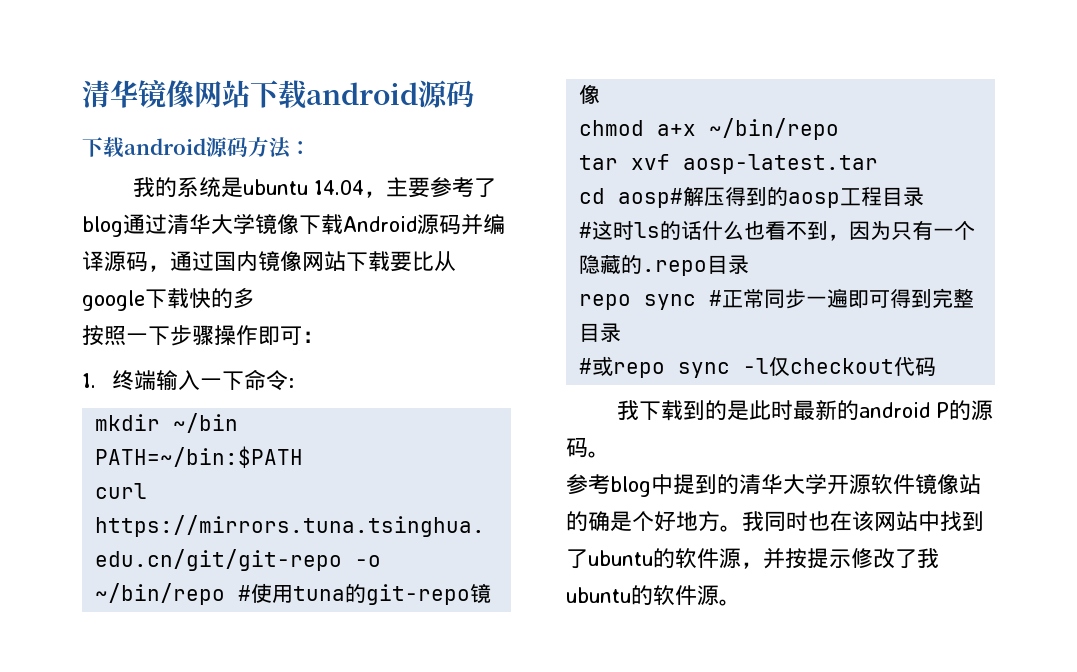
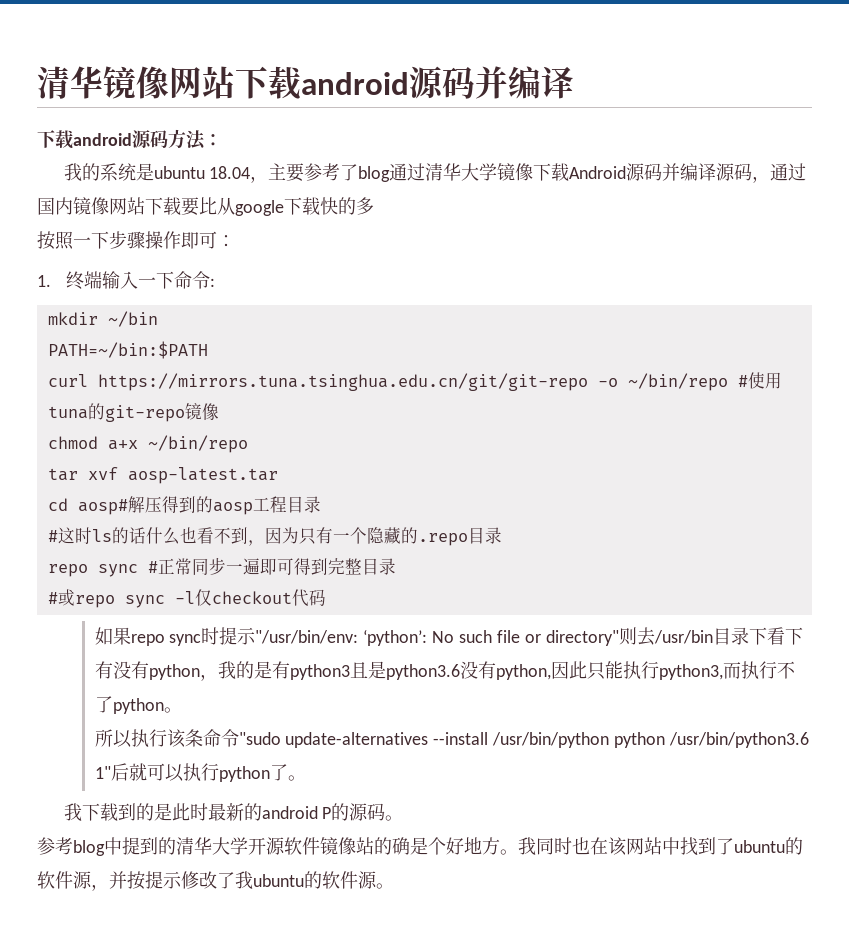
(474, 94) none -> [475,66,574,99] 并编译
[313,180,364,195] 14.04 -> [209,166,251,179] 18.04
(937, 366) none -> [94,627,803,646] [94,661,795,681] [94,696,182,714] [94,729,809,748] [94,763,306,782] // 如果repo sync时提示"/usr/bin/env: ‘python’: No such file or directory"则去/usr/bin目录下看下有没有python，我的是有python3且是python3.6没有python,因此只能执行python3,而执行不了python。 // 所以执行该条命令"sudo update-alternatives --install /usr/bin/python python /usr/bin/python3.6 1"后就可以执行python了。

